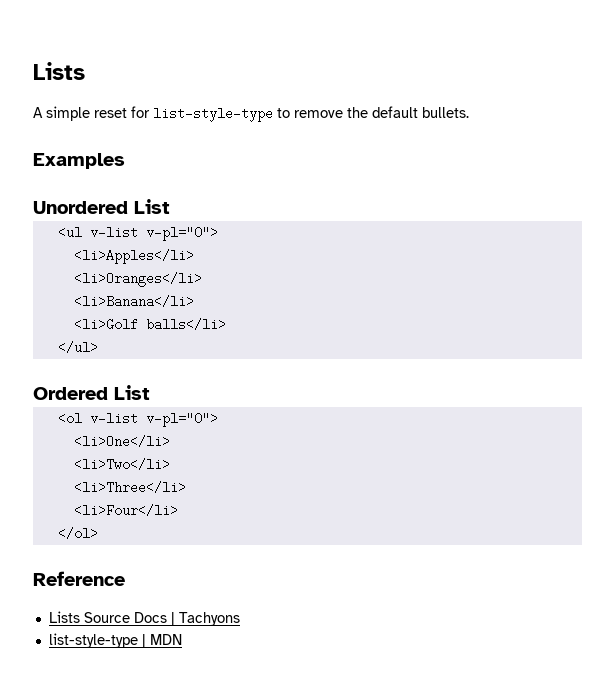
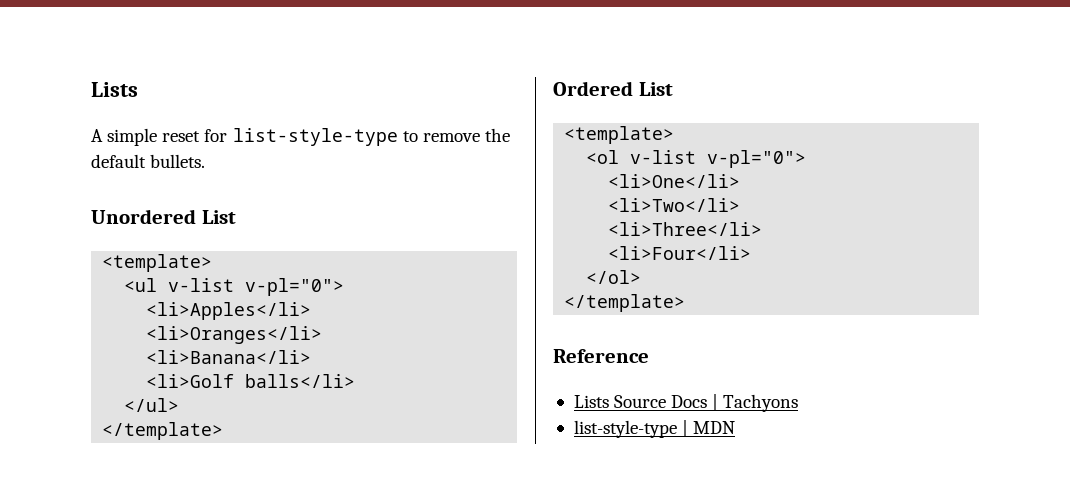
[33,153,125,169] // Examples -> (206, 161) none
(170, 206) none -> [102,254,213,272] // <template>
(98, 347) none -> [102,422,224,440] // </template>
(150, 392) none -> [564,126,675,144] // <template>
(98, 533) none -> [564,294,686,312] // </template>

